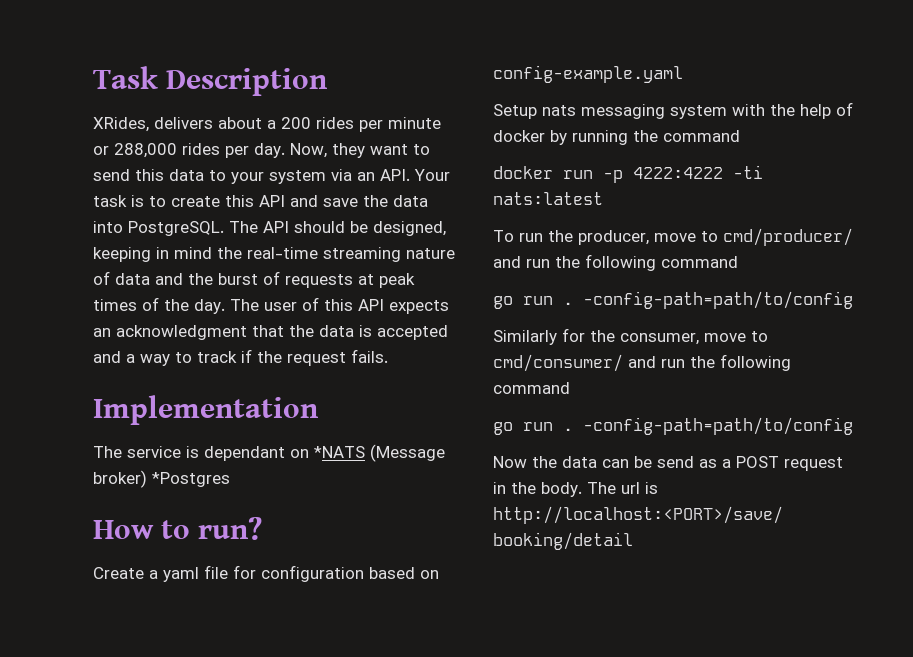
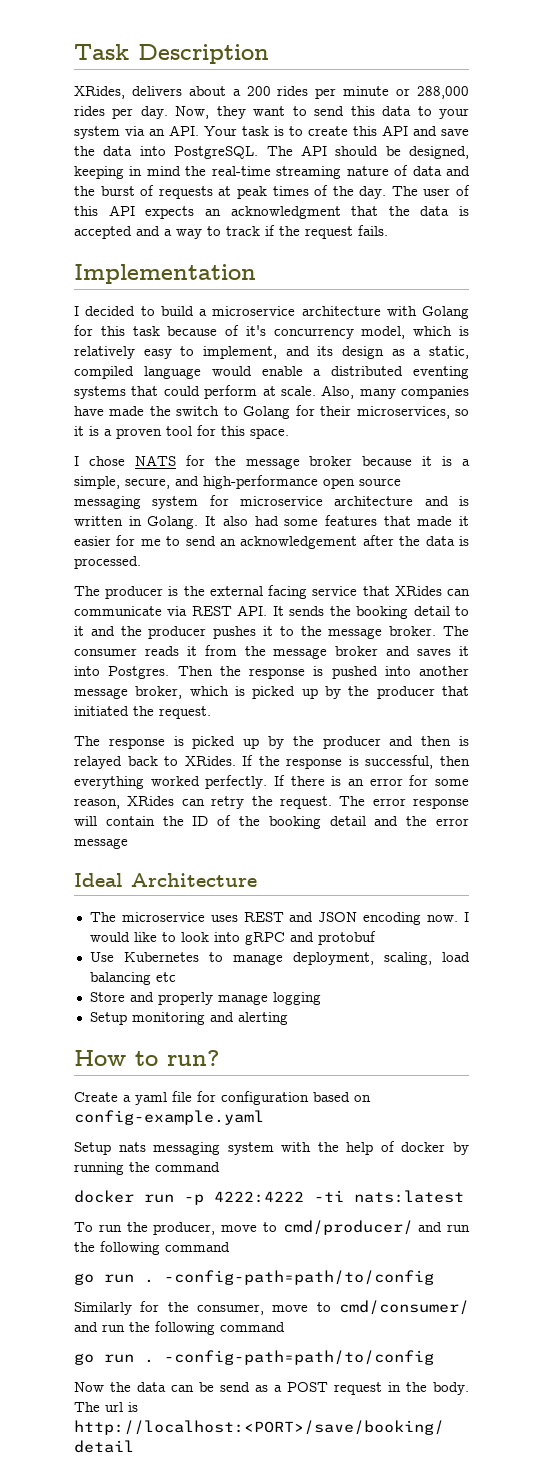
[93,444,445,462] [93,470,230,488] The service is dependant on *NATS (Message broker) *Postgres -> [74,306,469,319] [74,325,469,339] [74,346,470,359] [74,366,469,379] [74,385,469,399] [74,405,470,419] [74,425,289,439] [74,455,470,469] [74,475,401,489] [74,495,469,509] [74,515,469,529] [74,535,469,549] [74,556,141,569] [74,585,471,599] [74,605,470,619] [74,626,470,639] [74,645,470,659] [74,666,469,679] [74,686,469,699] [74,706,211,719] [74,736,470,749] [74,755,470,769] [74,775,470,789] [74,796,469,809] [74,815,470,829] [74,838,128,849] [74,873,257,887] [89,912,470,925] [89,931,376,945] [89,952,470,965] [89,972,176,985] [89,992,321,1005] [89,1012,288,1025] I decided to build a microservice architecture with Golang for this task because of it's concurrency model, which is relatively easy to implement, and its design as a static, compiled language would enable a distributed eventing systems that could perform at scale. Also, many companies have made the switch to Golang for their microservices, so it is a proven tool for this space. // I chose NATS for the message broker because it is a simple, secure, and high-performance open source messaging system for microservice architecture and is written in Golang. It also had some features that made it easier for me to send an acknowledgement after the data is processed. // The producer is the external facing service that XRides can communicate via REST API. It sends the booking detail to it and the producer pushes it to the message broker. The consumer reads it from the message broker and saves it into Postgres. Then the response is pushed into another message broker, which is picked up by the producer that initiated the request. // The response is picked up by the producer and then is relayed back to XRides. If the response is successful, then everything worked perfectly. If there is an error for some reason, XRides can retry the request. The error response will contain the ID of the booking detail and the error message // Ideal Architecture // The microservice uses REST and JSON encoding now. I would like to look into gRPC and protobuf // Use Kubernetes to manage deployment, scaling, load balancing etc // Store and properly manage logging // Setup monitoring and alerting

